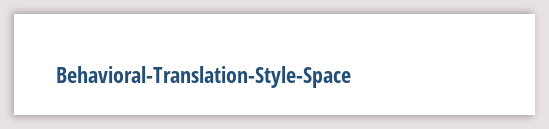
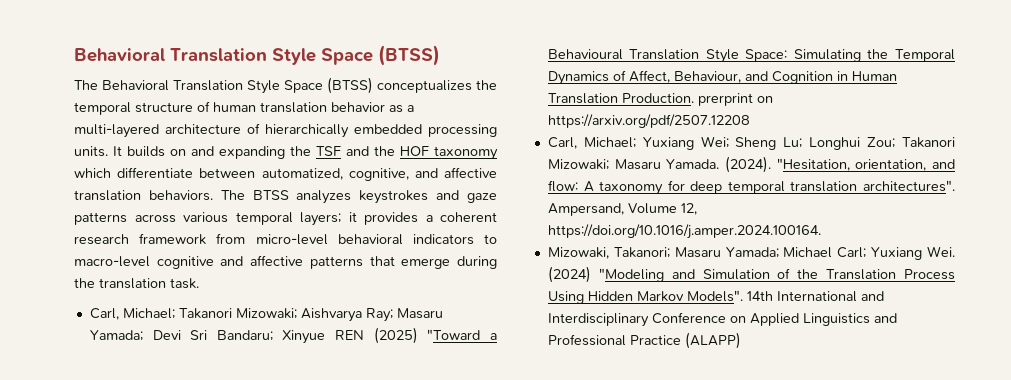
[56,66,351,88] Behavioral-Translation-Style-Space -> [74,45,440,66] [74,77,497,94] [74,101,414,115] [74,123,497,138] [74,146,498,160] [74,167,498,181] [74,190,497,204] [74,212,497,226] [74,233,498,245] [74,255,498,269] [74,278,199,289] [89,308,443,322] [89,327,498,344] [547,49,955,63] [547,70,897,85] [547,93,773,106] [547,114,750,128] [547,136,955,150] [547,156,955,173] [547,180,955,195] [547,203,697,216] [547,224,821,239] [547,246,955,260] [547,266,955,283] [547,290,884,304] [547,312,897,327] [547,332,741,349] Behavioral Translation Style Space (BTSS) // The Behavioral Translation Style Space (BTSS) conceptualizes the temporal structure of human translation behavior as a multi-layered architecture of hierarchically embedded processing units. It builds on and expanding the TSF and the HOF taxonomy which differentiate between automatized, cognitive, and affective translation behaviors. The BTSS analyzes keystrokes and gaze patterns across various temporal layers; it provides a coherent research framework from micro-level behavioral indicators to macro-level cognitive and affective patterns that emerge during the translation task. // Carl, Michael; Takanori Mizowaki; Aishvarya Ray; Masaru Yamada; Devi Sri Bandaru; Xinyue REN (2025) "Toward a Behavioural Translation Style Space: Simulating the Temporal Dynamics of Affect, Behaviour, and Cognition in Human Translation Production. prerprint on https://arxiv.org/pdf/2507.12208 // Carl, Michael; Yuxiang Wei; Sheng Lu; Longhui Zou; Takanori Mizowaki; Masaru Yamada. (2024). "Hesitation, orientation, and flow: A taxonomy for deep temporal translation architectures". Ampersand, Volume 12, https://doi.org/10.1016/j.amper.2024.100164. // Mizowaki, Takanori; Masaru Yamada; Michael Carl; Yuxiang Wei. (2024) "Modeling and Simulation of the Translation Process Using Hidden Markov Models". 14th International and Interdisciplinary Conference on Applied Linguistics and Professional Practice (ALAPP)

